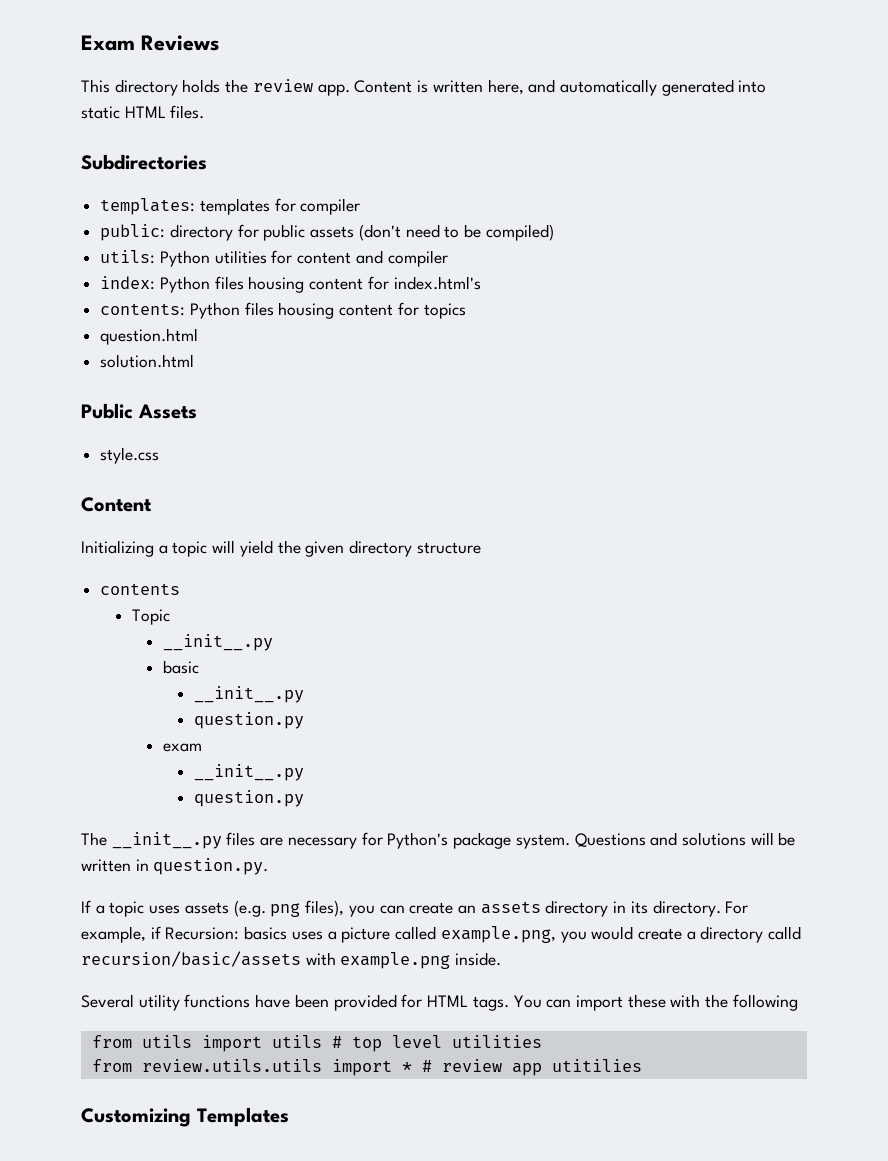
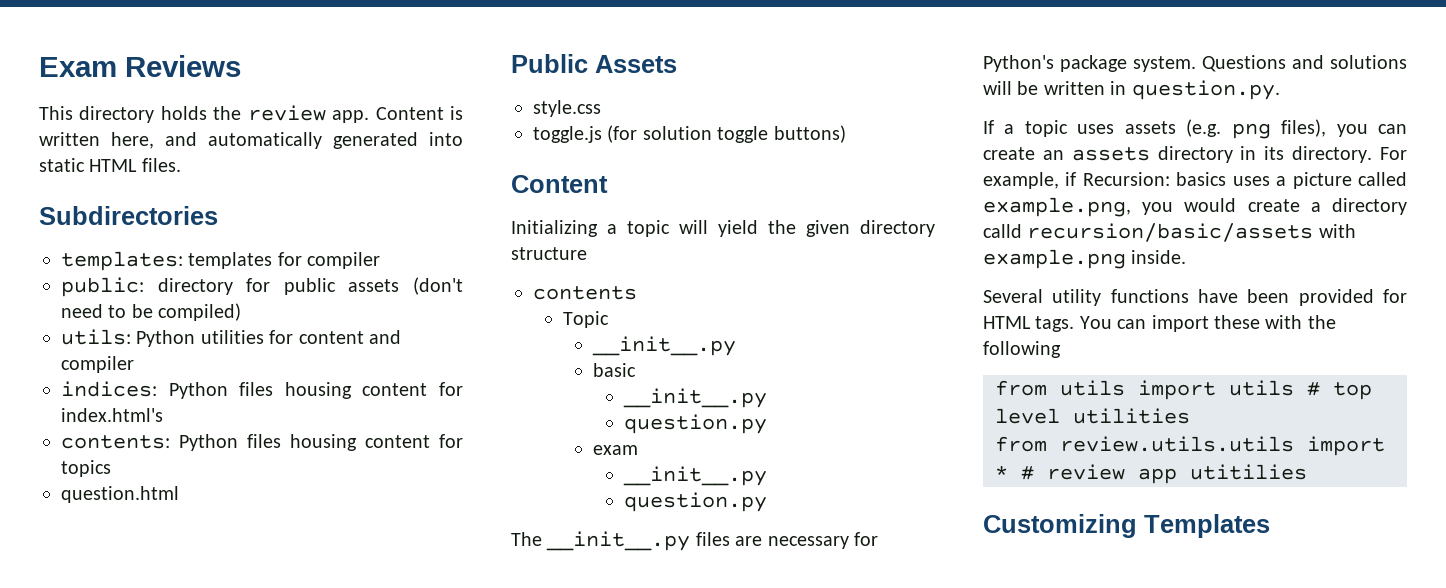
[100,276,156,290] index: -> [61,381,157,397] indices:
[100,354,195,368] // solution.html -> (179, 494) none
(160, 455) none -> [533,125,846,143] // toggle.js (for solution toggle buttons)

